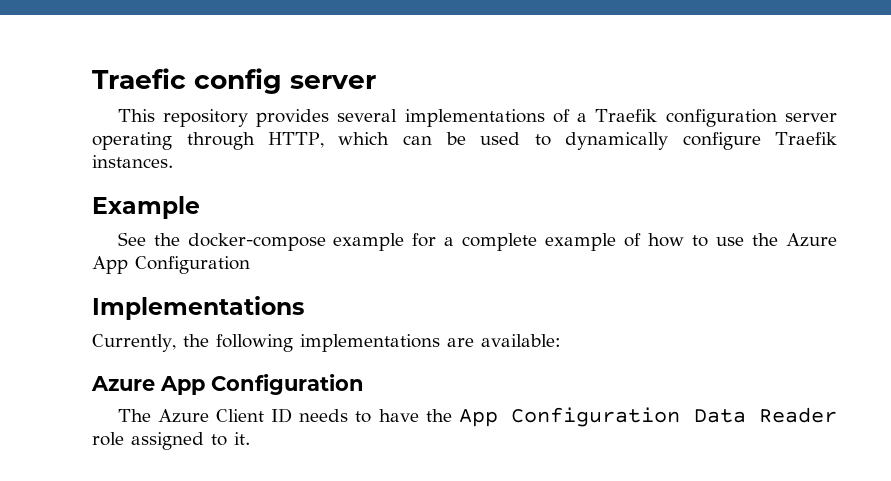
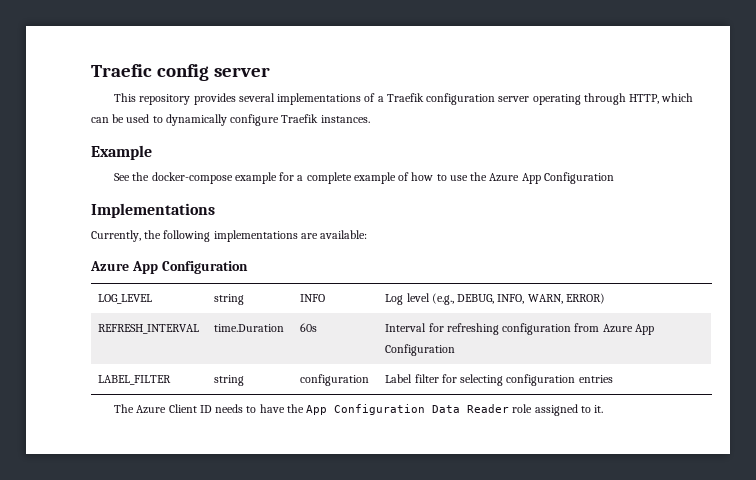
(364, 384) none -> [98,294,153,304] [214,294,245,305] [300,294,326,302] [385,293,605,305] [98,324,200,334] [214,324,285,332] [300,323,318,332] [385,323,654,335] [385,344,456,356] [98,375,172,385] [214,375,245,386] [300,374,370,386] [385,374,613,386] // LOG_LEVEL | string | INFO | Log level (e.g., DEBUG, INFO, WARN, ERROR) // REFRESH_INTERVAL | time.Duration | 60s | Interval for refreshing configuration from Azure App Configuration // LABEL_FILTER | string | configuration | Label filter for selecting configuration entries

